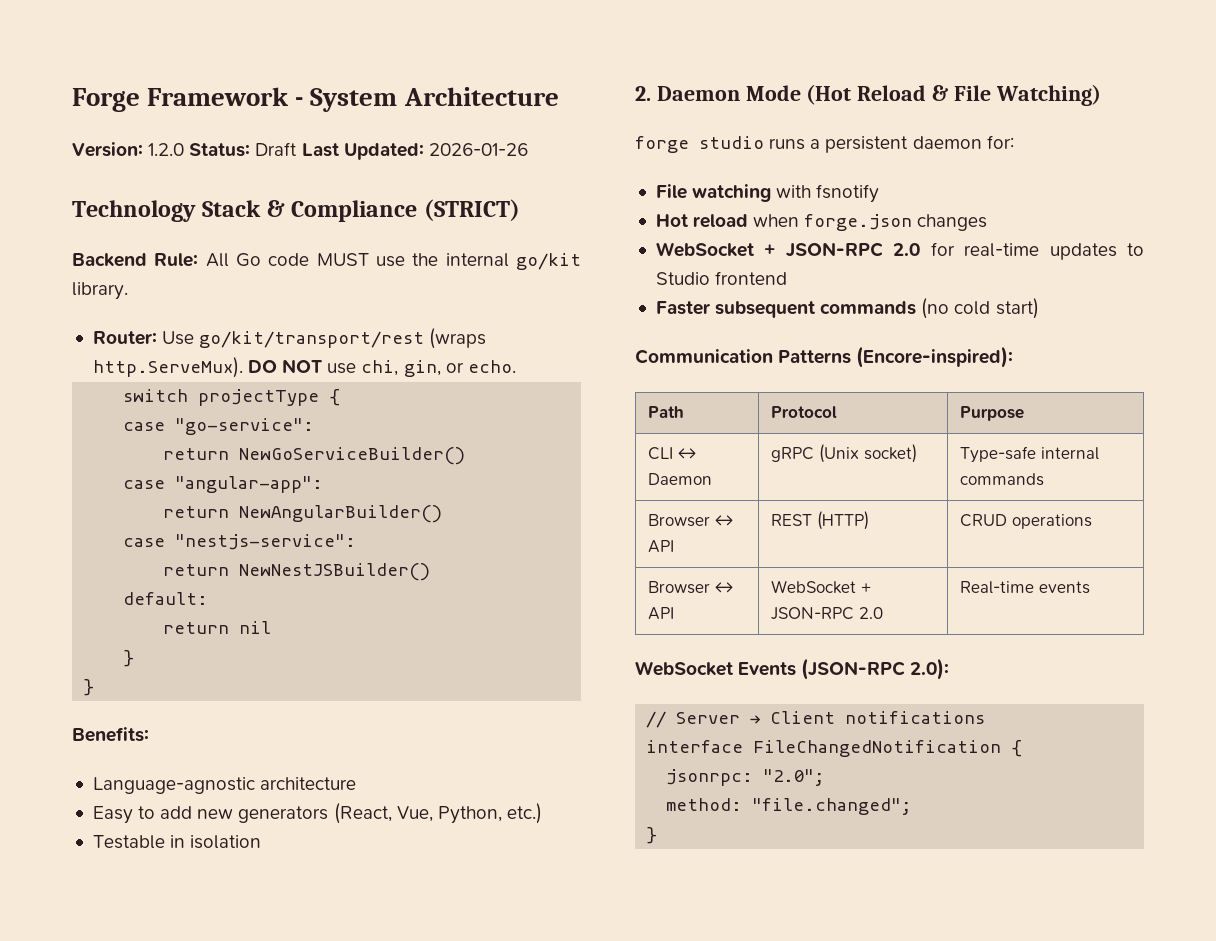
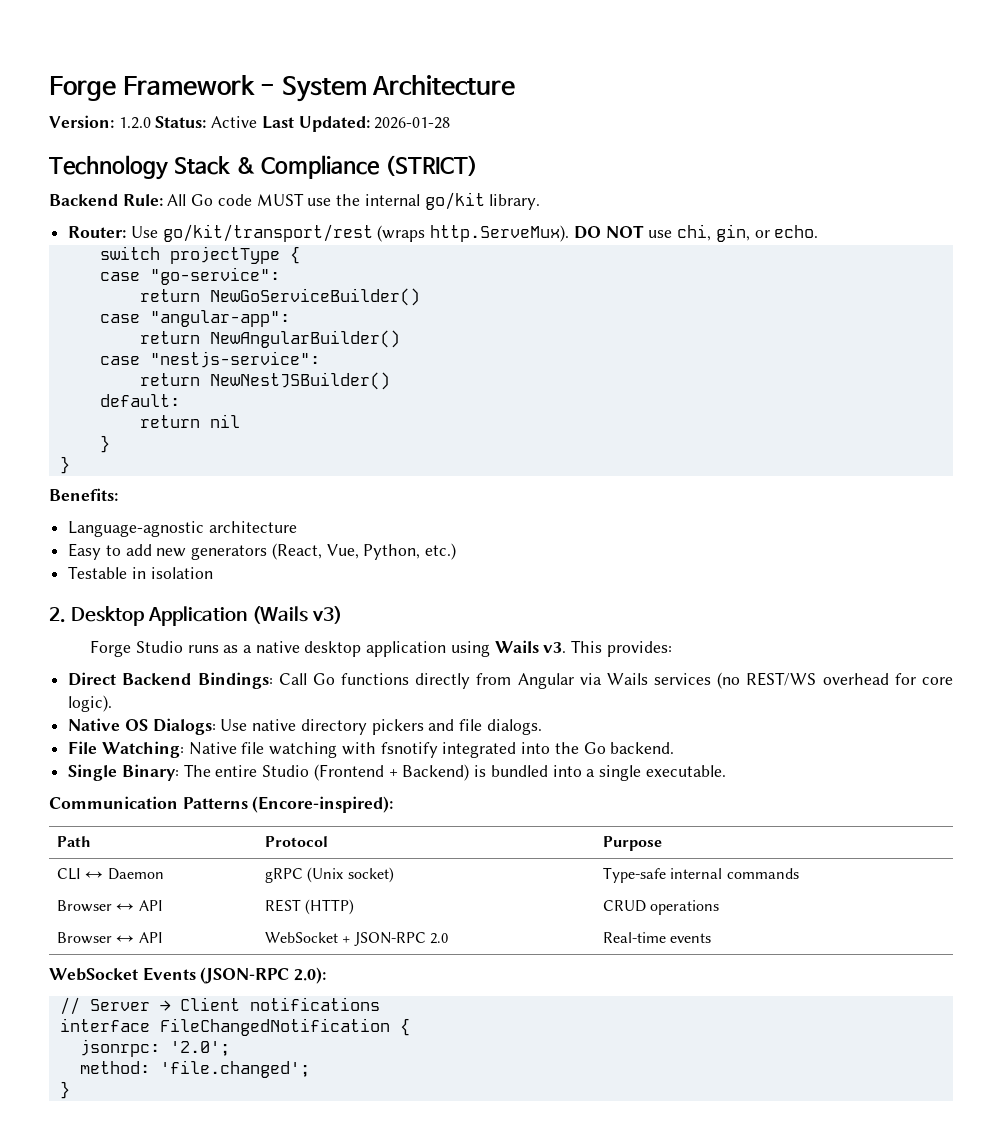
[255,142,298,156] Draft -> [211,116,258,128] Active
[428,143,528,156] 2026-01-26 -> [374,117,451,129] 2026-01-28
[656,84,1101,106] [635,135,1014,153] [655,184,880,203] [655,214,988,231] [655,242,1144,260] [655,271,788,285] [655,298,1039,319] Daemon Mode (Hot Reload & File Watching) // forge studio runs a persistent daemon for: // File watching with fsnotify // Hot reload when forge.json changes // WebSocket + JSON-RPC 2.0 for real-time updates to Studio frontend // Faster subsequent commands (no cold start) -> [70,606,342,626] [90,640,672,657] [68,672,953,689] [68,695,113,712] [68,718,542,735] [68,741,675,758] [68,764,726,781] Desktop Application (Wails v3) // Forge Studio runs as a native desktop application using Wails v3. This provides: // Direct Backend Bindings: Call Go functions directly from Angular via Wails services (no REST/WS overhead for core logic). // Native OS Dialogs: Use native directory pickers and file dialogs. // File Watching: Native file watching with fsnotify integrated into the Go backend. // Single Binary: The entire Studio (Frontend + Backend) is bundled into a single executable.
[763,769,825,786] "2.0"; -> [169,1041,230,1056] '2.0';
[752,798,912,815] "file.changed"; -> [159,1060,310,1078] 'file.changed';

